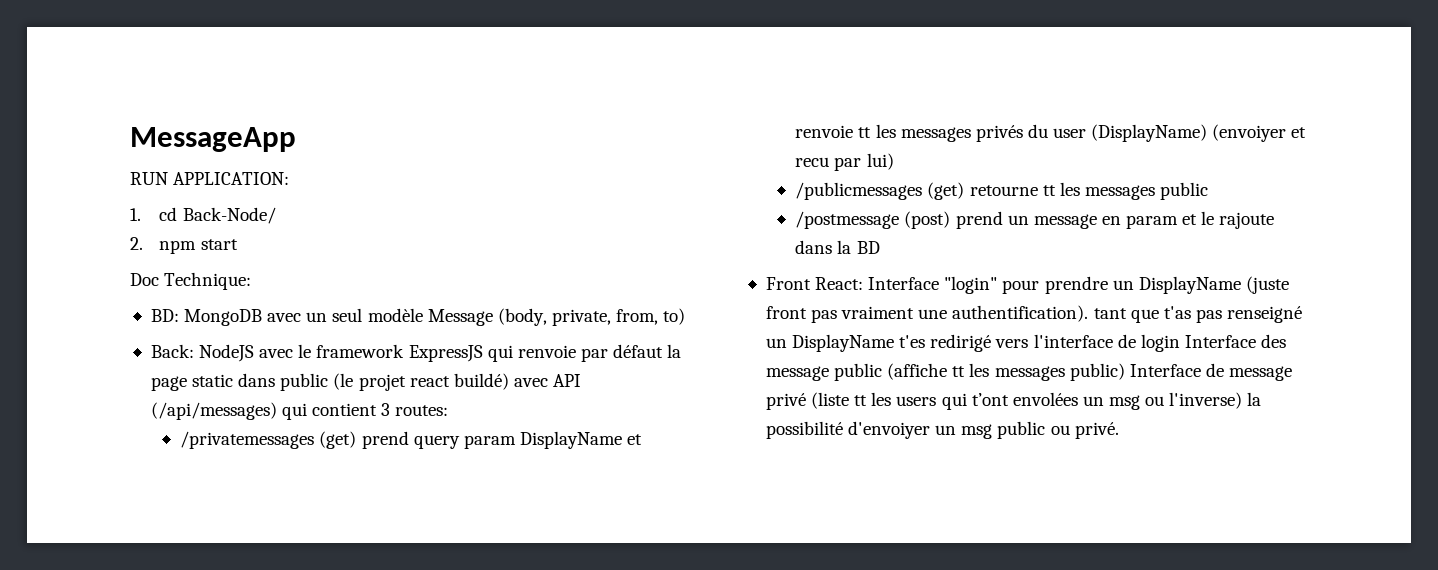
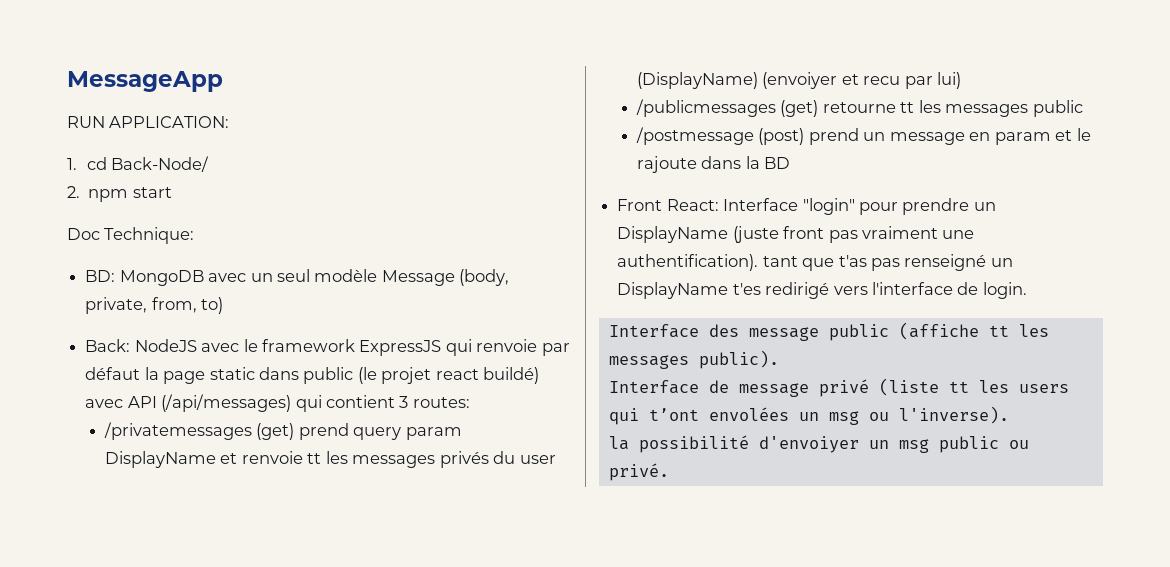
[1140,334,1180,352] login -> [982,282,1027,299] login. //
[1069,363,1125,381] public) -> [698,350,779,369] public). //
[1169,392,1243,409] l'inverse) -> [898,406,1009,424] l'inverse). //

